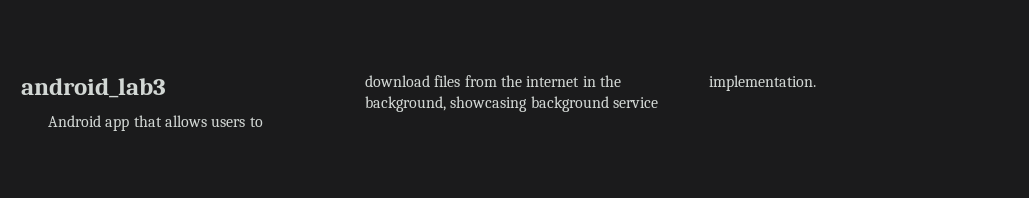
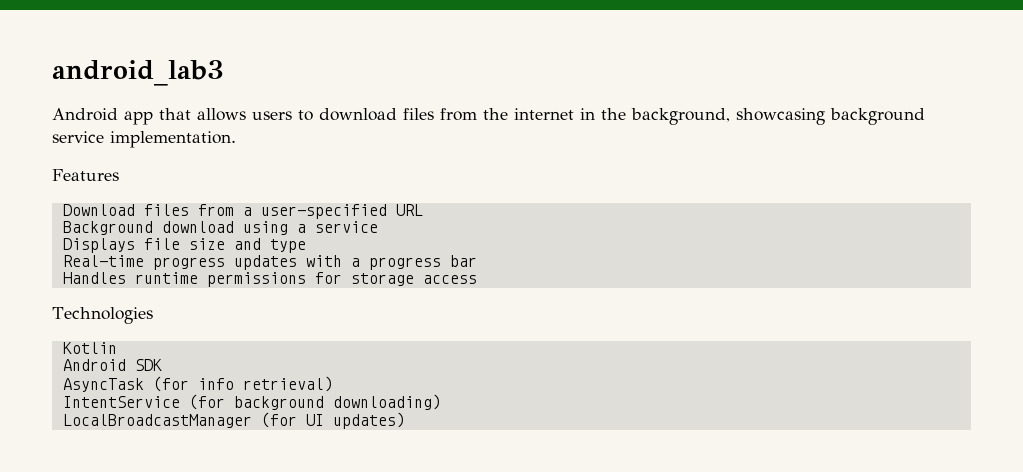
(816, 83) none -> [52,169,119,181] [62,204,423,219] [62,221,378,235] [62,238,306,253] [62,255,477,270] [62,272,477,287] [52,307,153,324] [62,342,117,354] [62,359,162,371] [62,376,333,392] [62,394,441,410] [62,412,405,429] // Features // Download files from a user-specified URL // Background download using a service // Displays file size and type // Real-time progress updates with a progress bar // Handles runtime permissions for storage access // Technologies // Kotlin // Android SDK // AsyncTask (for info retrieval) // IntentService (for background downloading) // LocalBroadcastManager (for UI updates)

